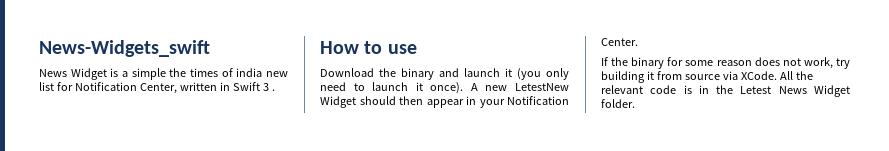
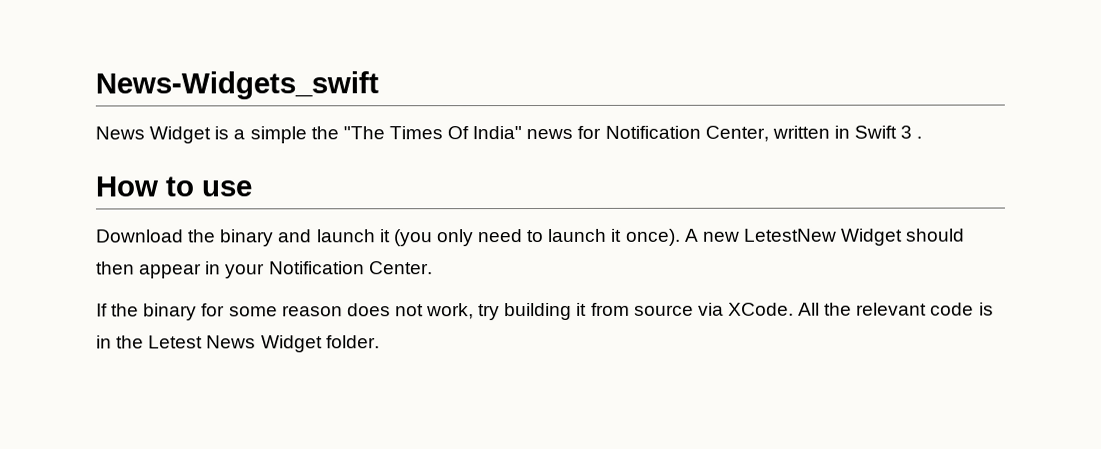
[190,68,288,77] [39,82,54,91] times of india new list -> [342,126,574,140] "The Times Of India" news

